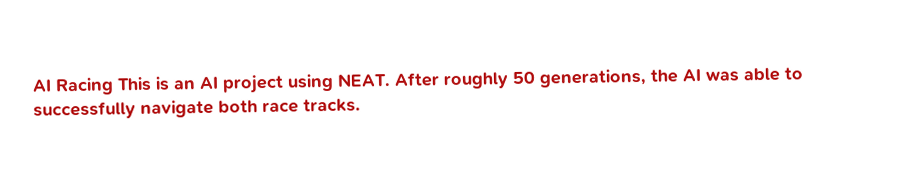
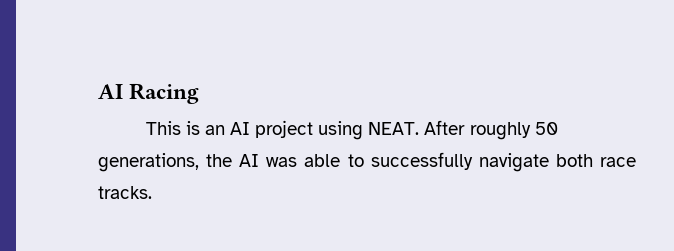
(114, 86) none -> (200, 93) //

